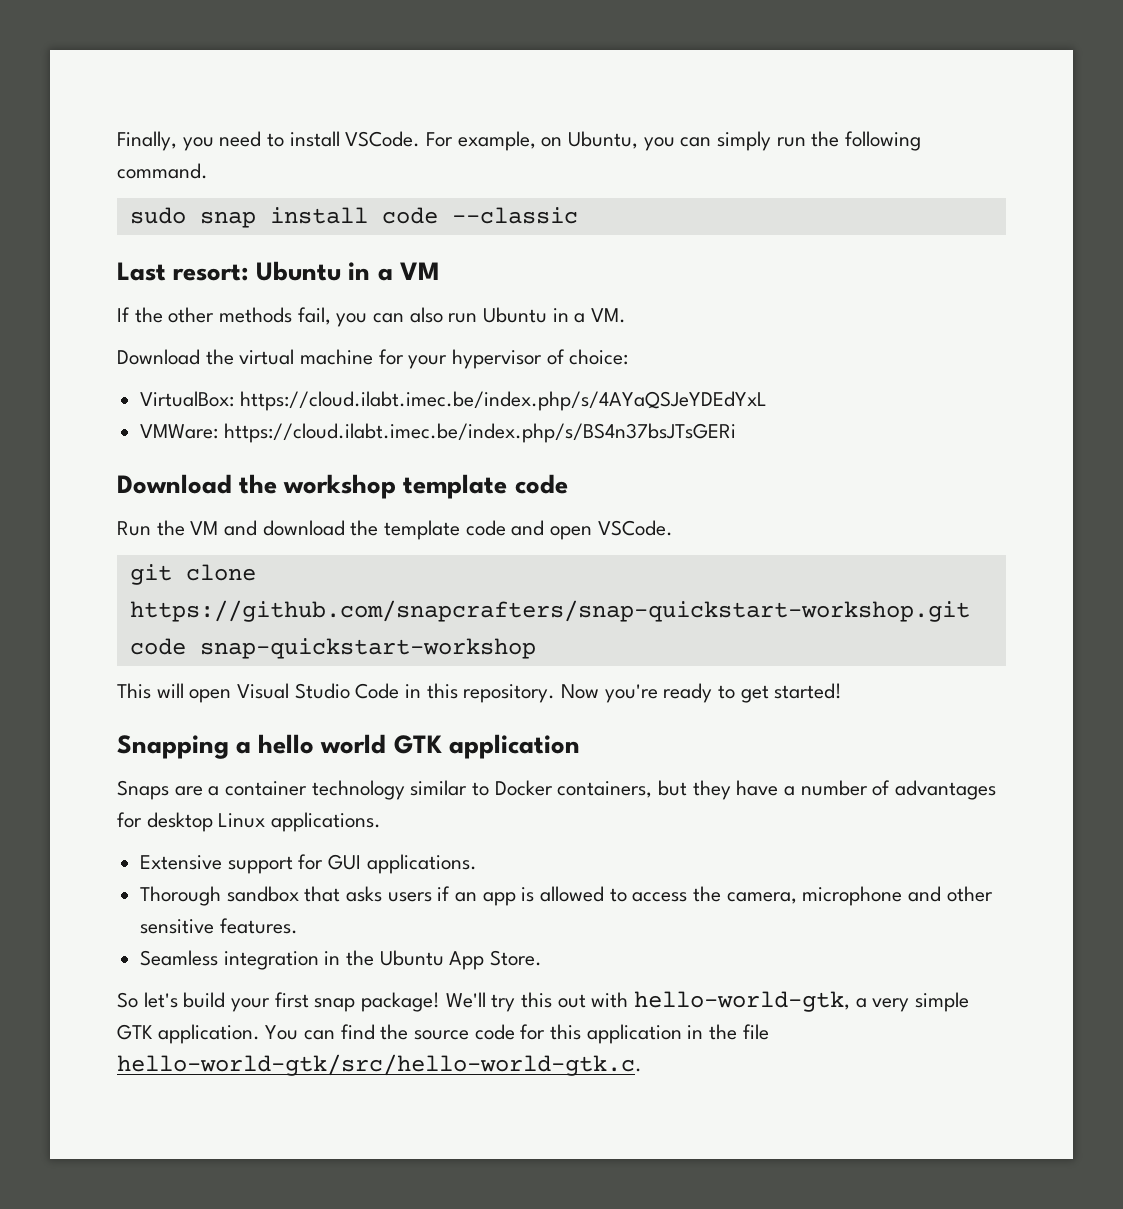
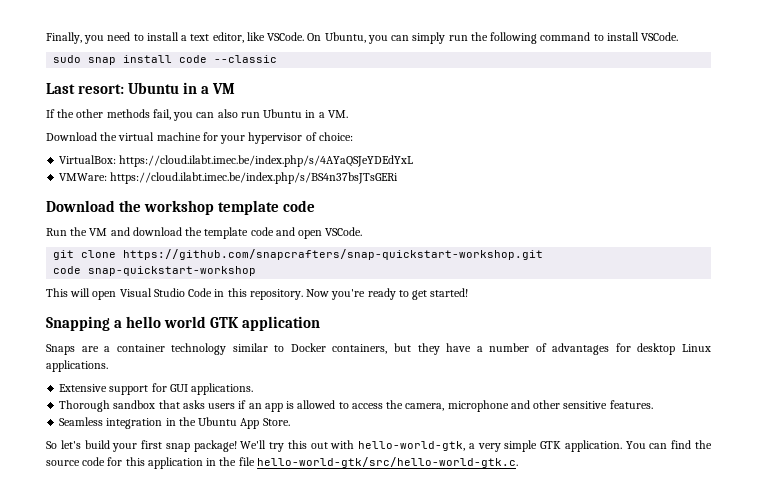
[345,131,563,151] VSCode. For example, on -> [181,32,322,43] a text editor, like VSCode. On
[117,163,208,179] command. -> [540,32,679,41] command to install VSCode.

